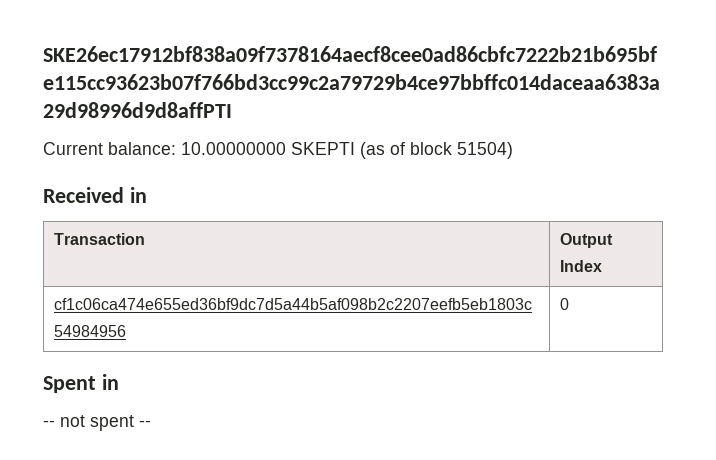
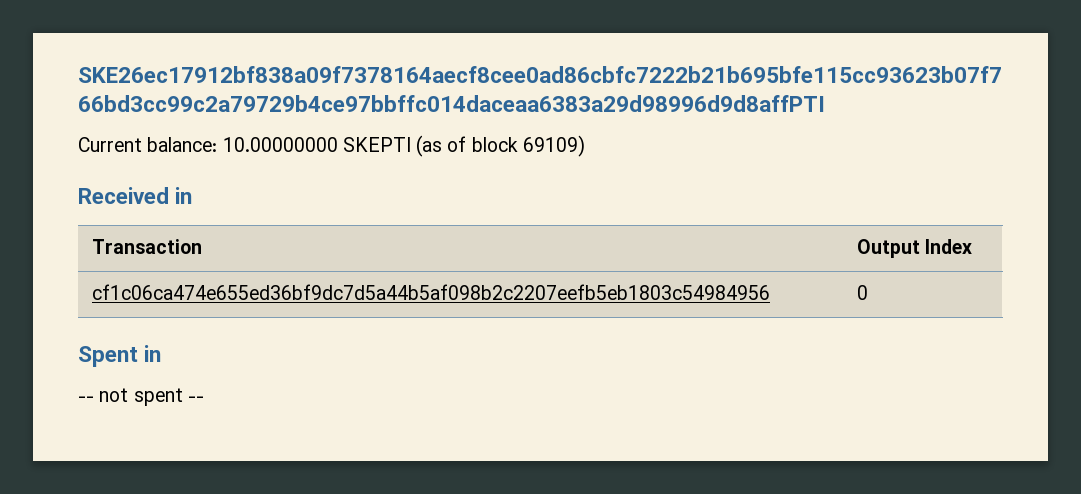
[457,142,513,159] 51504) -> [522,135,585,157] 69109)

